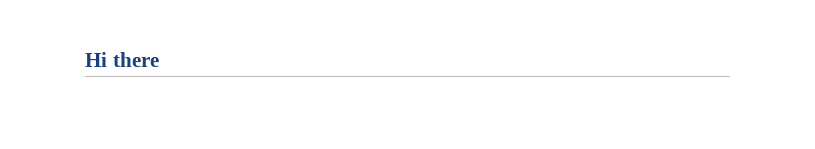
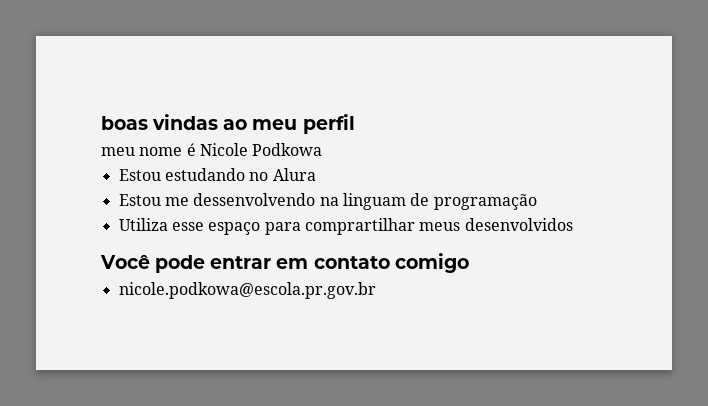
[85,52,159,67] Hi there -> [101,114,355,134] [101,143,323,156] [118,168,316,181] [118,193,537,210] [118,218,573,235] [100,253,469,273] [118,282,376,299] boas vindas ao meu perfil // meu nome é Nicole Podkowa // Estou estudando no Alura // Estou me dessenvolvendo na linguam de programação // Utiliza esse espaço para comprartilhar meus desenvolvidos // Você pode entrar em contato comigo // nicole.podkowa@escola.pr.gov.br

